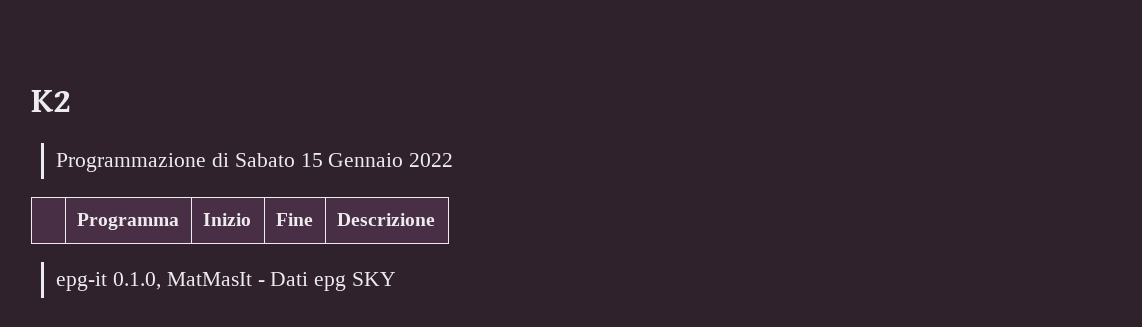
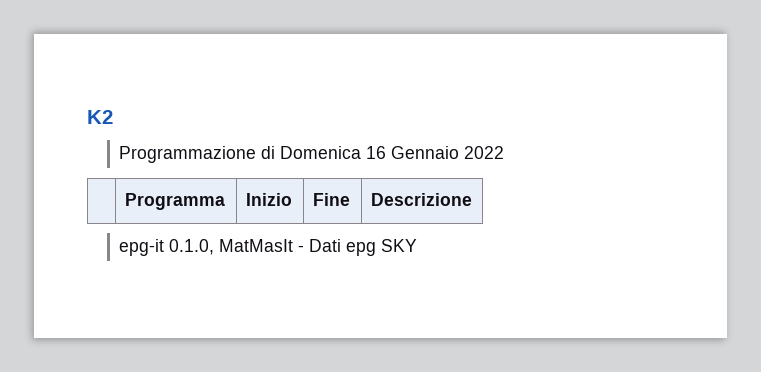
[234,153,323,167] Sabato 15 -> [280,146,387,159] Domenica 16

